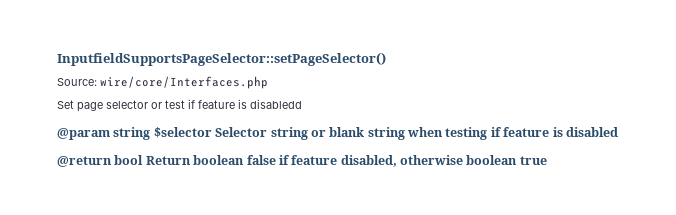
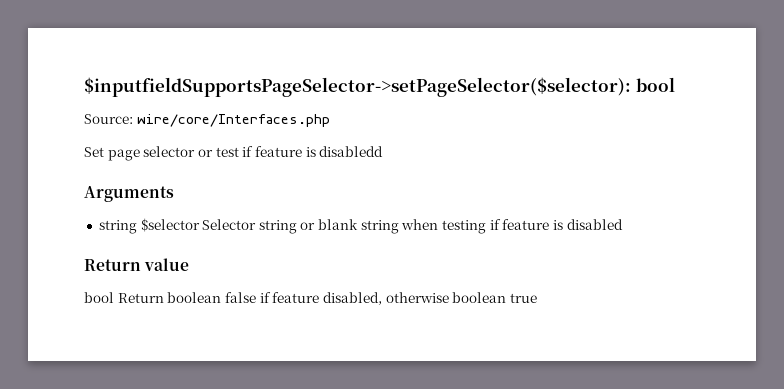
[57,52,386,66] InputfieldSupportsPageSelector::setPageSelector() -> [84,77,675,97] $inputfieldSupportsPageSelector->setPageSelector($selector): bool
[57,128,110,140] @param -> [84,186,174,202] Arguments //
[57,156,112,167] @return -> [84,258,190,271] Return value //

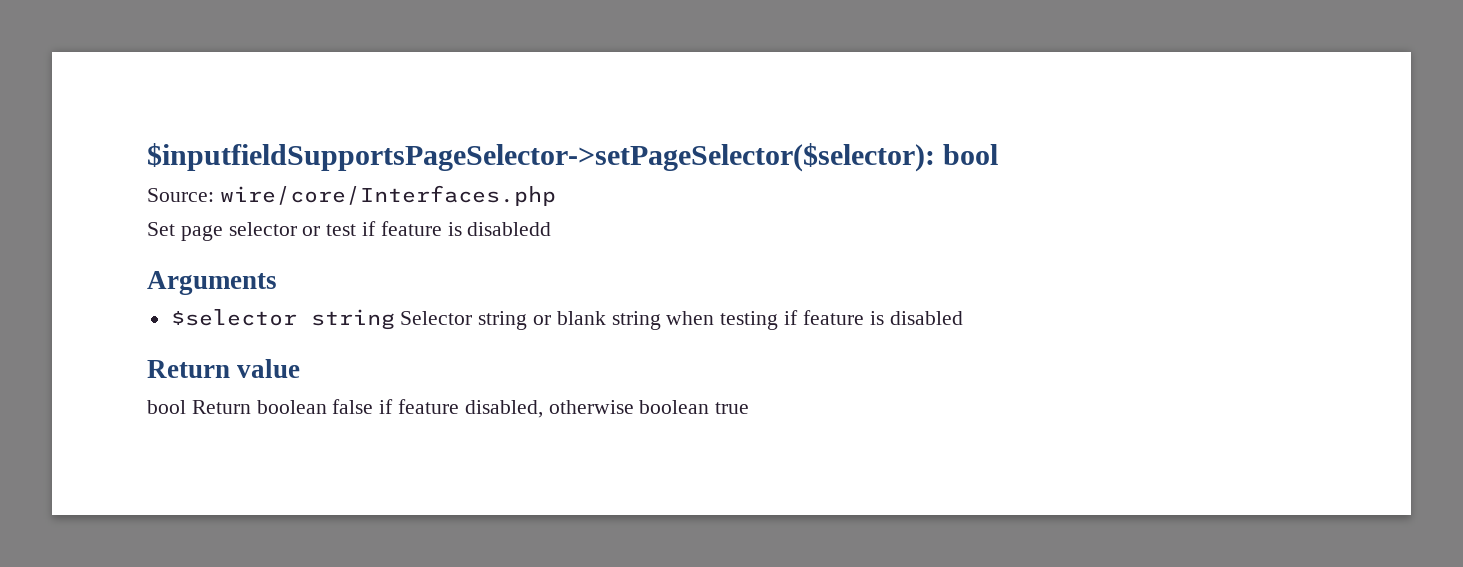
[98,218,200,234] string $selector -> [170,309,395,330] $selector string

